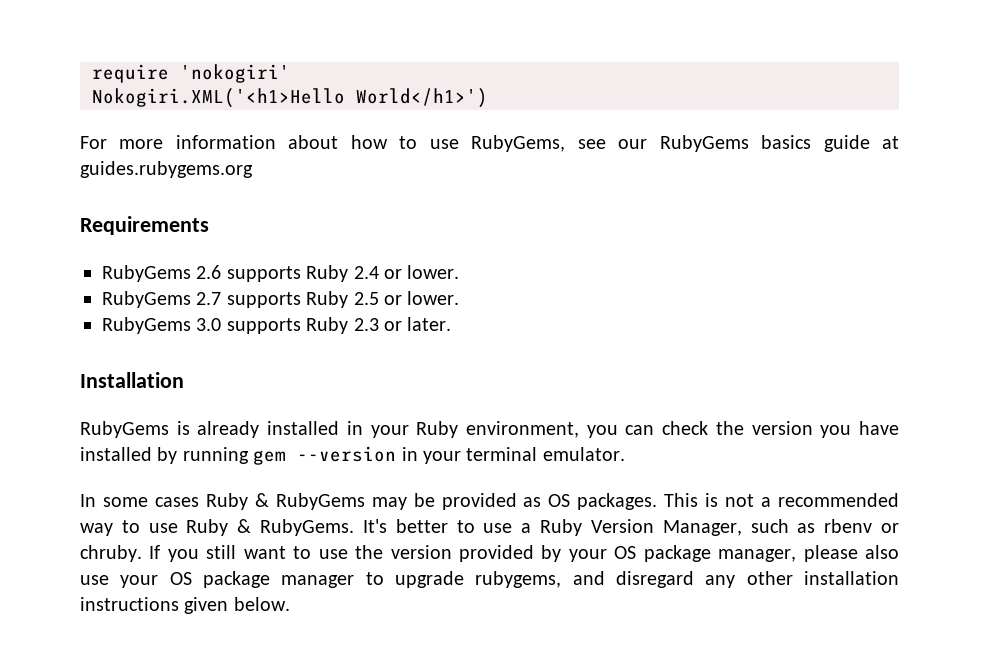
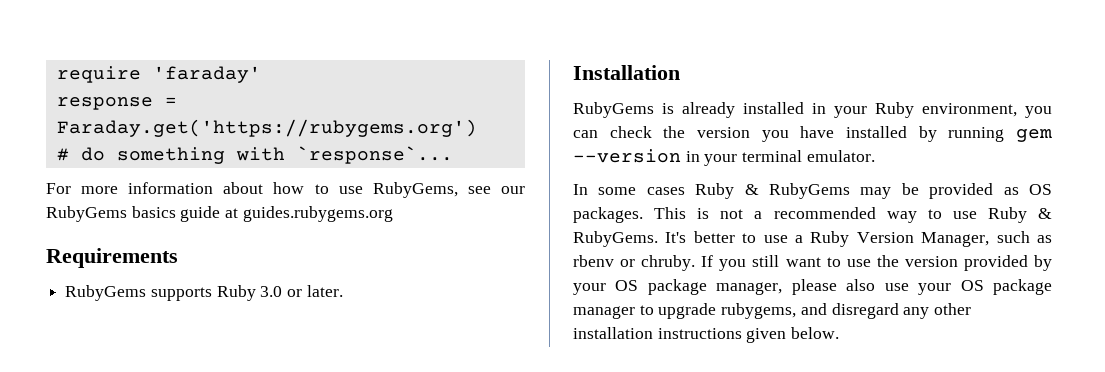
[180,64,290,83] [92,88,488,108] 'nokogiri' // Nokogiri.XML('<h1>Hello World</h1>') -> [152,66,261,83] [56,97,177,110] [56,119,477,137] [56,146,453,164] 'faraday' // response = Faraday.get('https://rubygems.org') // # do something with `response`...
[196,265,460,282] [102,291,460,308] [102,317,379,334] 2.6 supports Ruby 2.4 or lower. // RubyGems 2.7 supports Ruby 2.5 or lower. // RubyGems 3.0 supports Ruby 2.3 -> [150,285,283,301] supports Ruby 3.0

